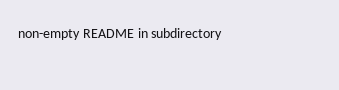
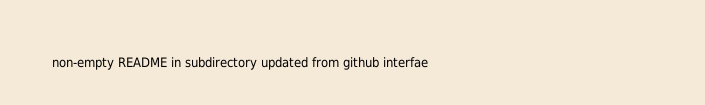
(223, 34) none -> [261,57,428,70] updated from github interfae

